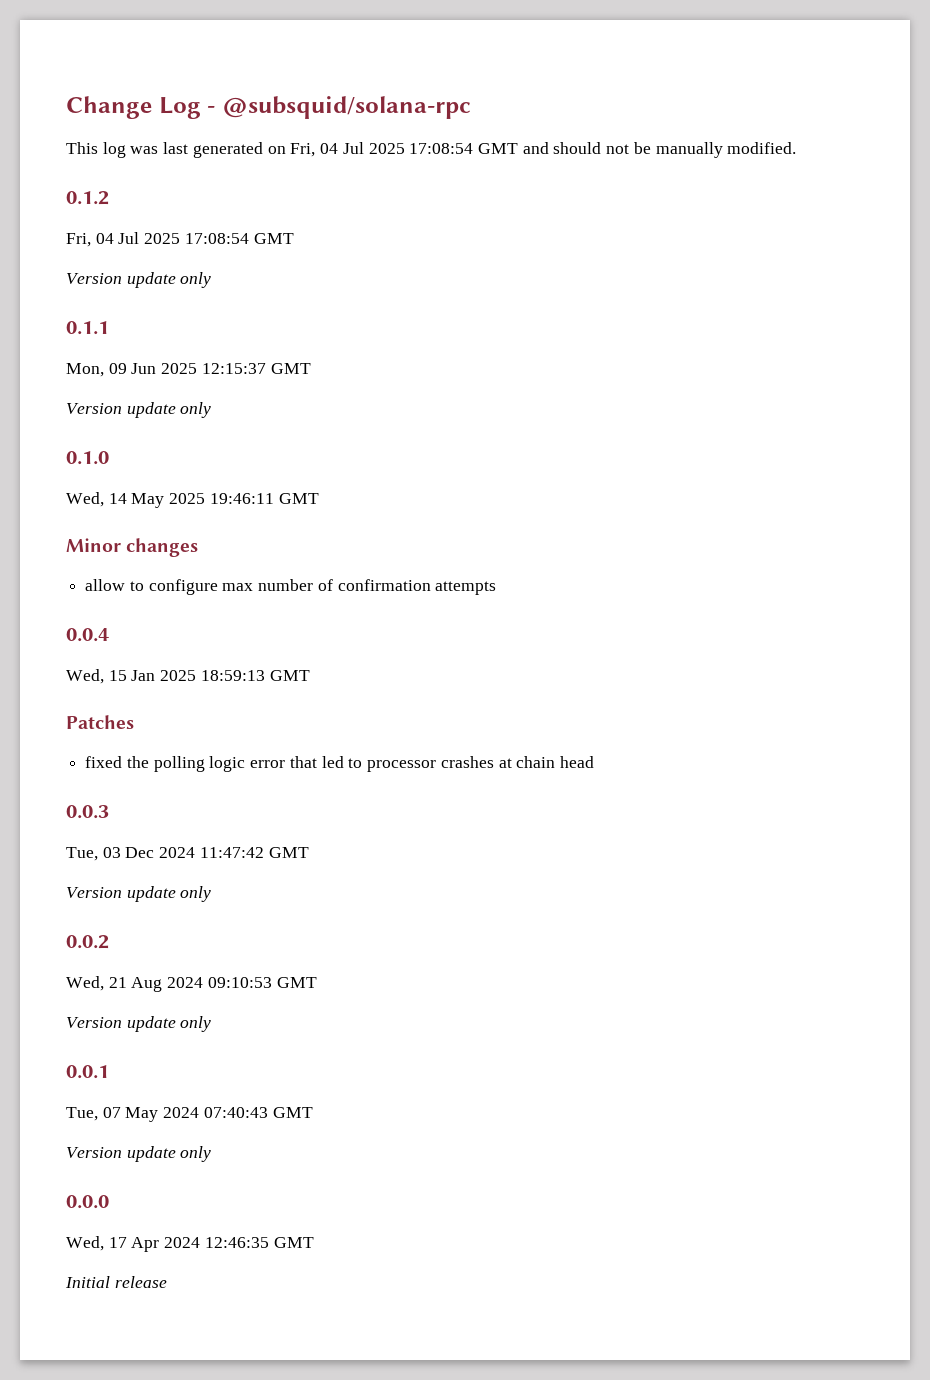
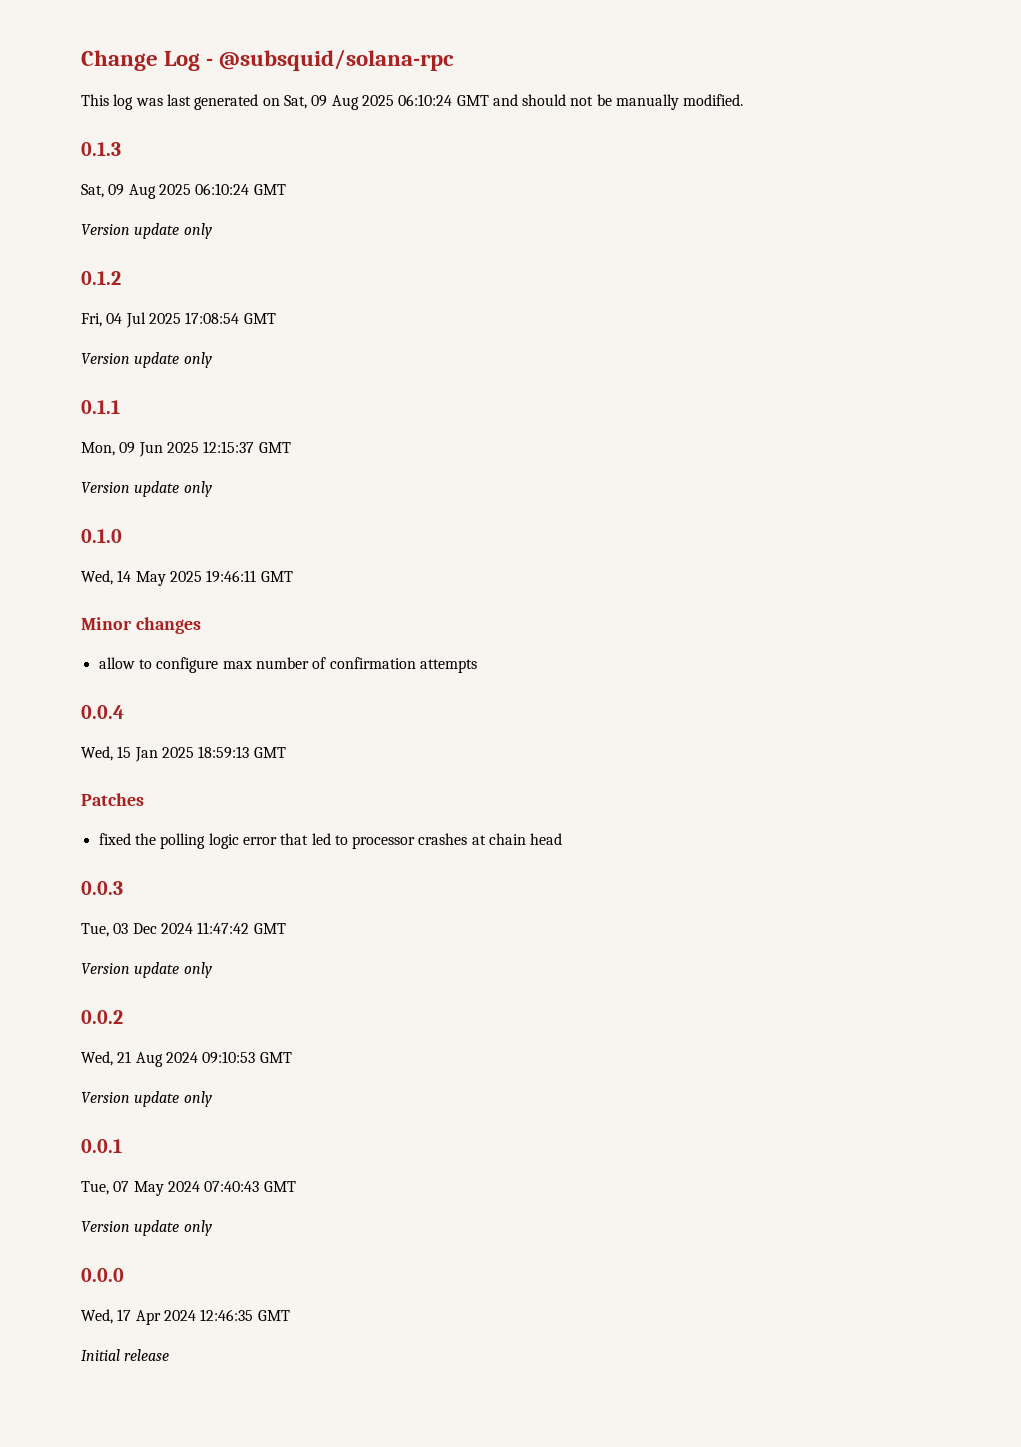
[290,142,474,157] Fri, 04 Jul 2025 17:08:54 -> [283,94,453,110] Sat, 09 Aug 2025 06:10:24
(797, 148) none -> [81,142,121,156] [81,183,286,199] [81,223,212,239] // 0.1.3 // Sat, 09 Aug 2025 06:10:24 GMT // Version update only

